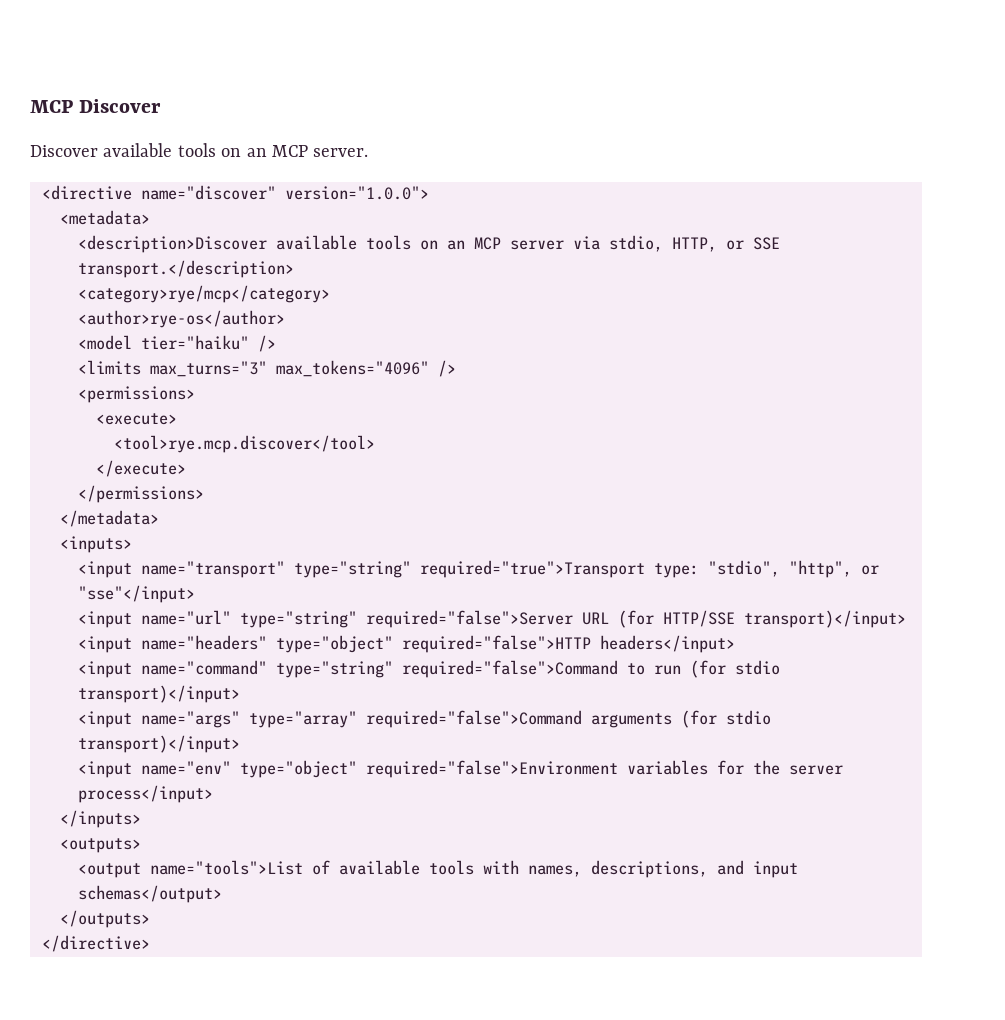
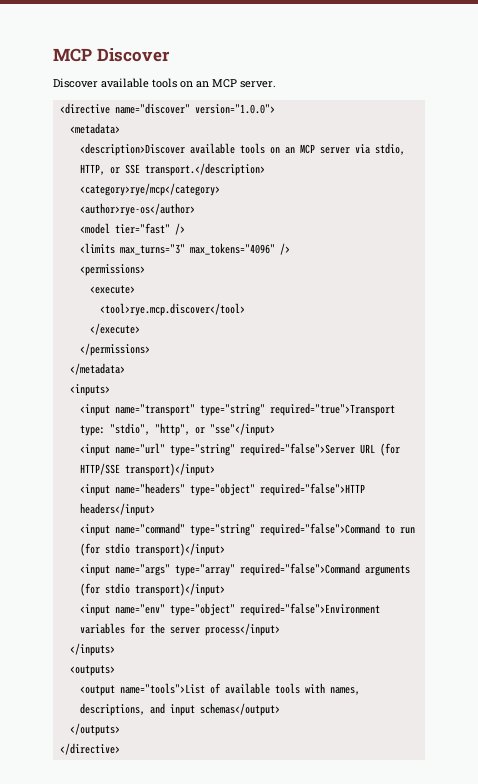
[141,335,249,350] tier="haiku" -> [114,223,170,234] tier="fast"

